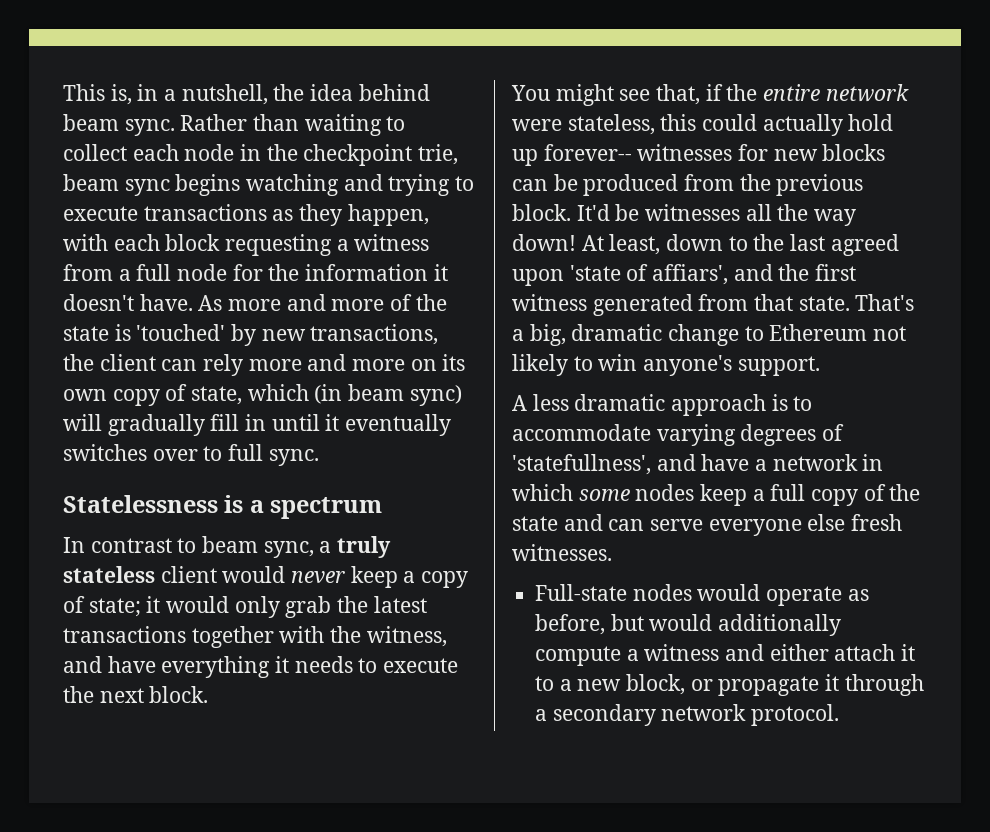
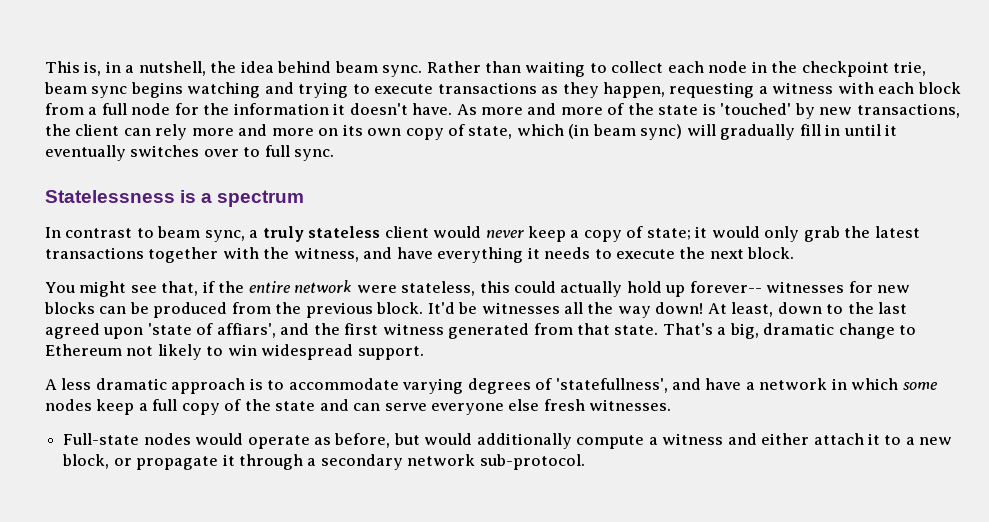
[63,234,430,256] with each block requesting a witness -> [669,82,961,98] requesting a witness with each block
[643,355,733,376] anyone's -> [261,344,354,360] widespread
[751,704,840,726] protocol. -> [479,454,585,470] sub-protocol.

